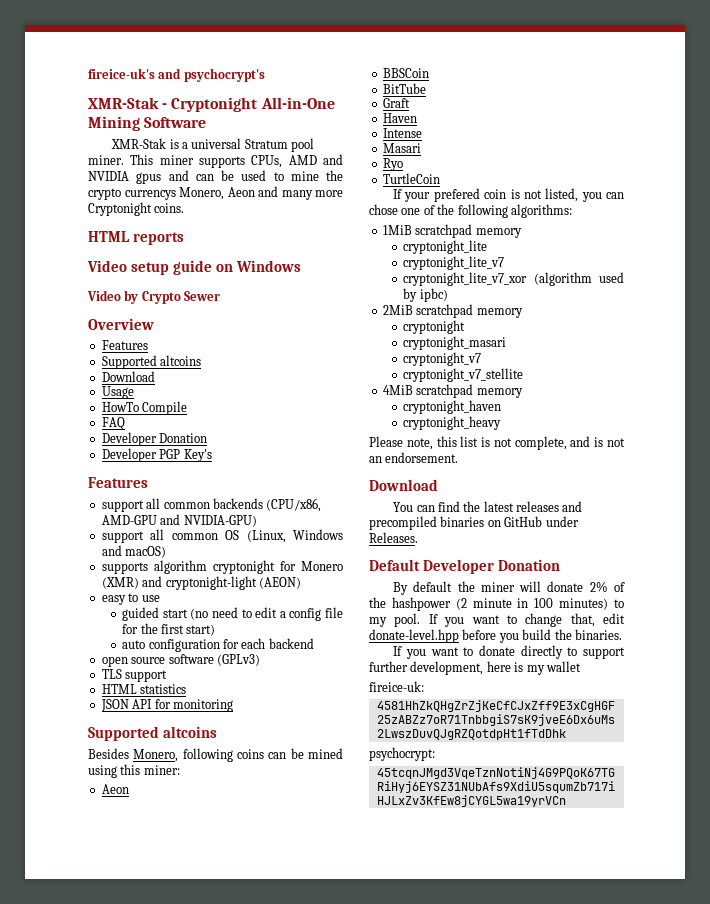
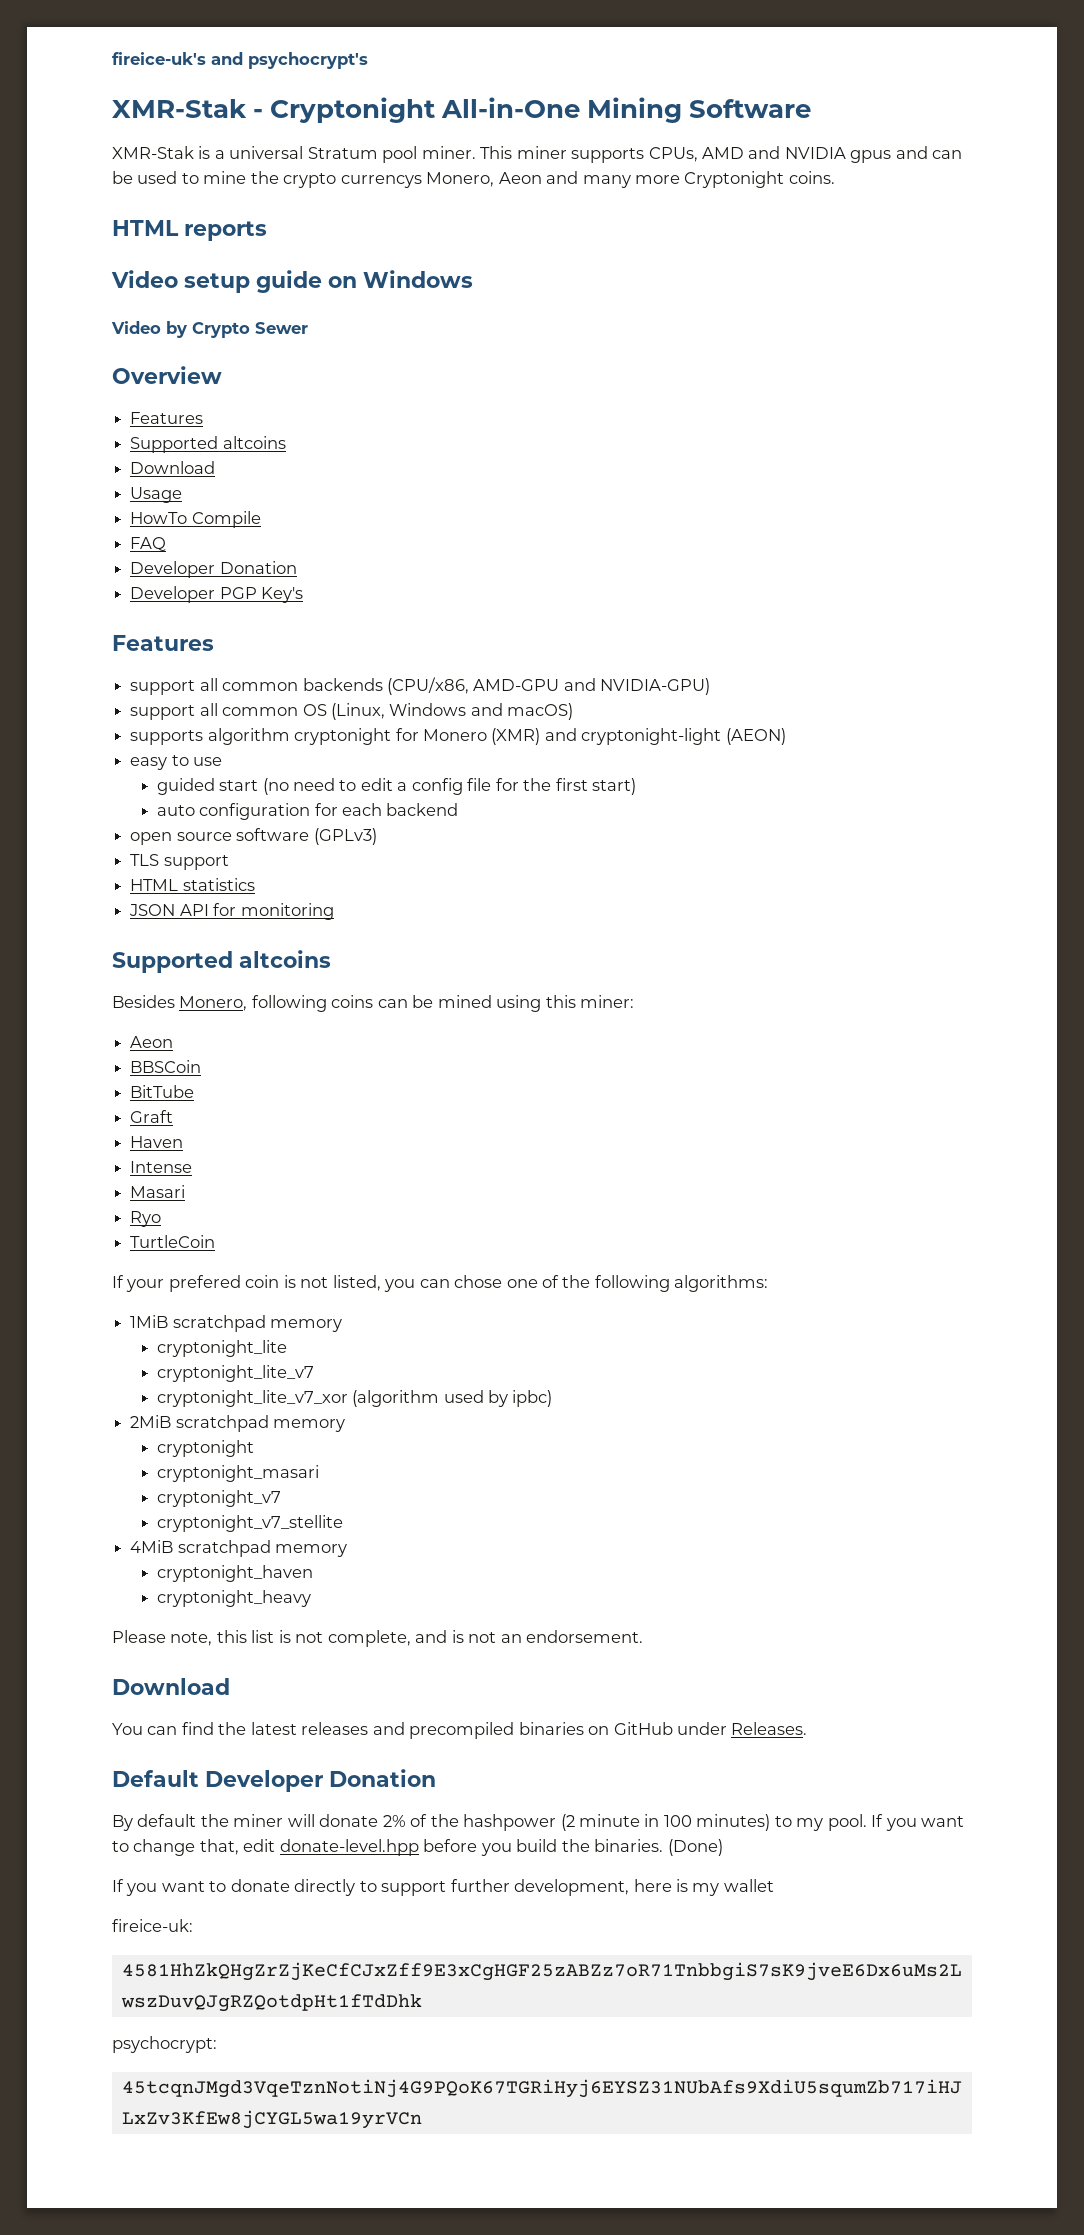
(622, 634) none -> [667,1839,723,1856] (Done)

